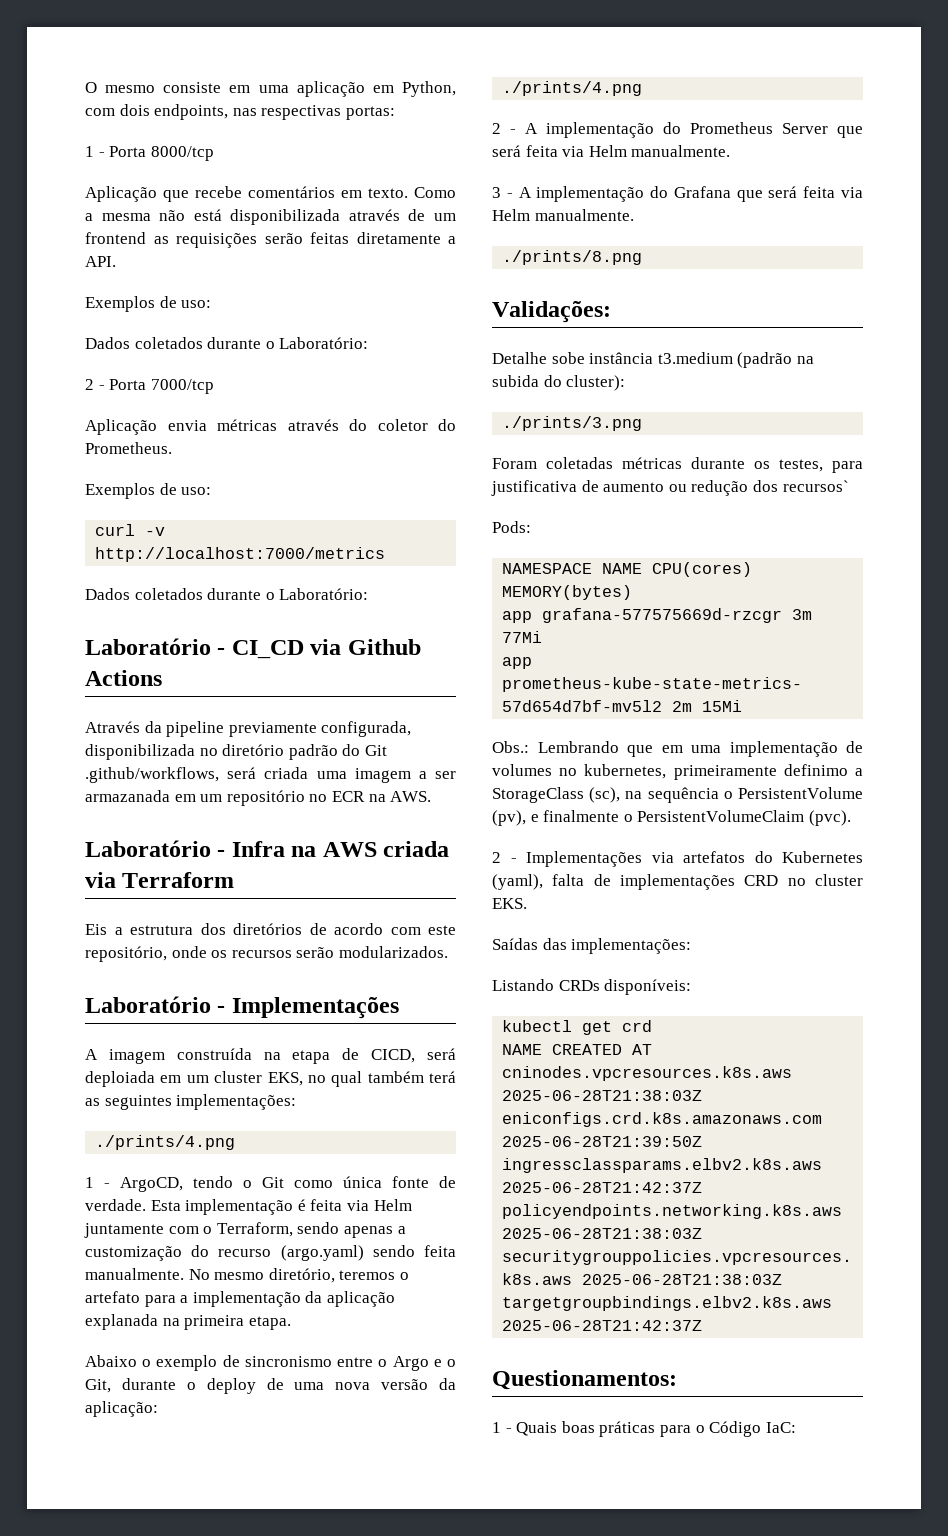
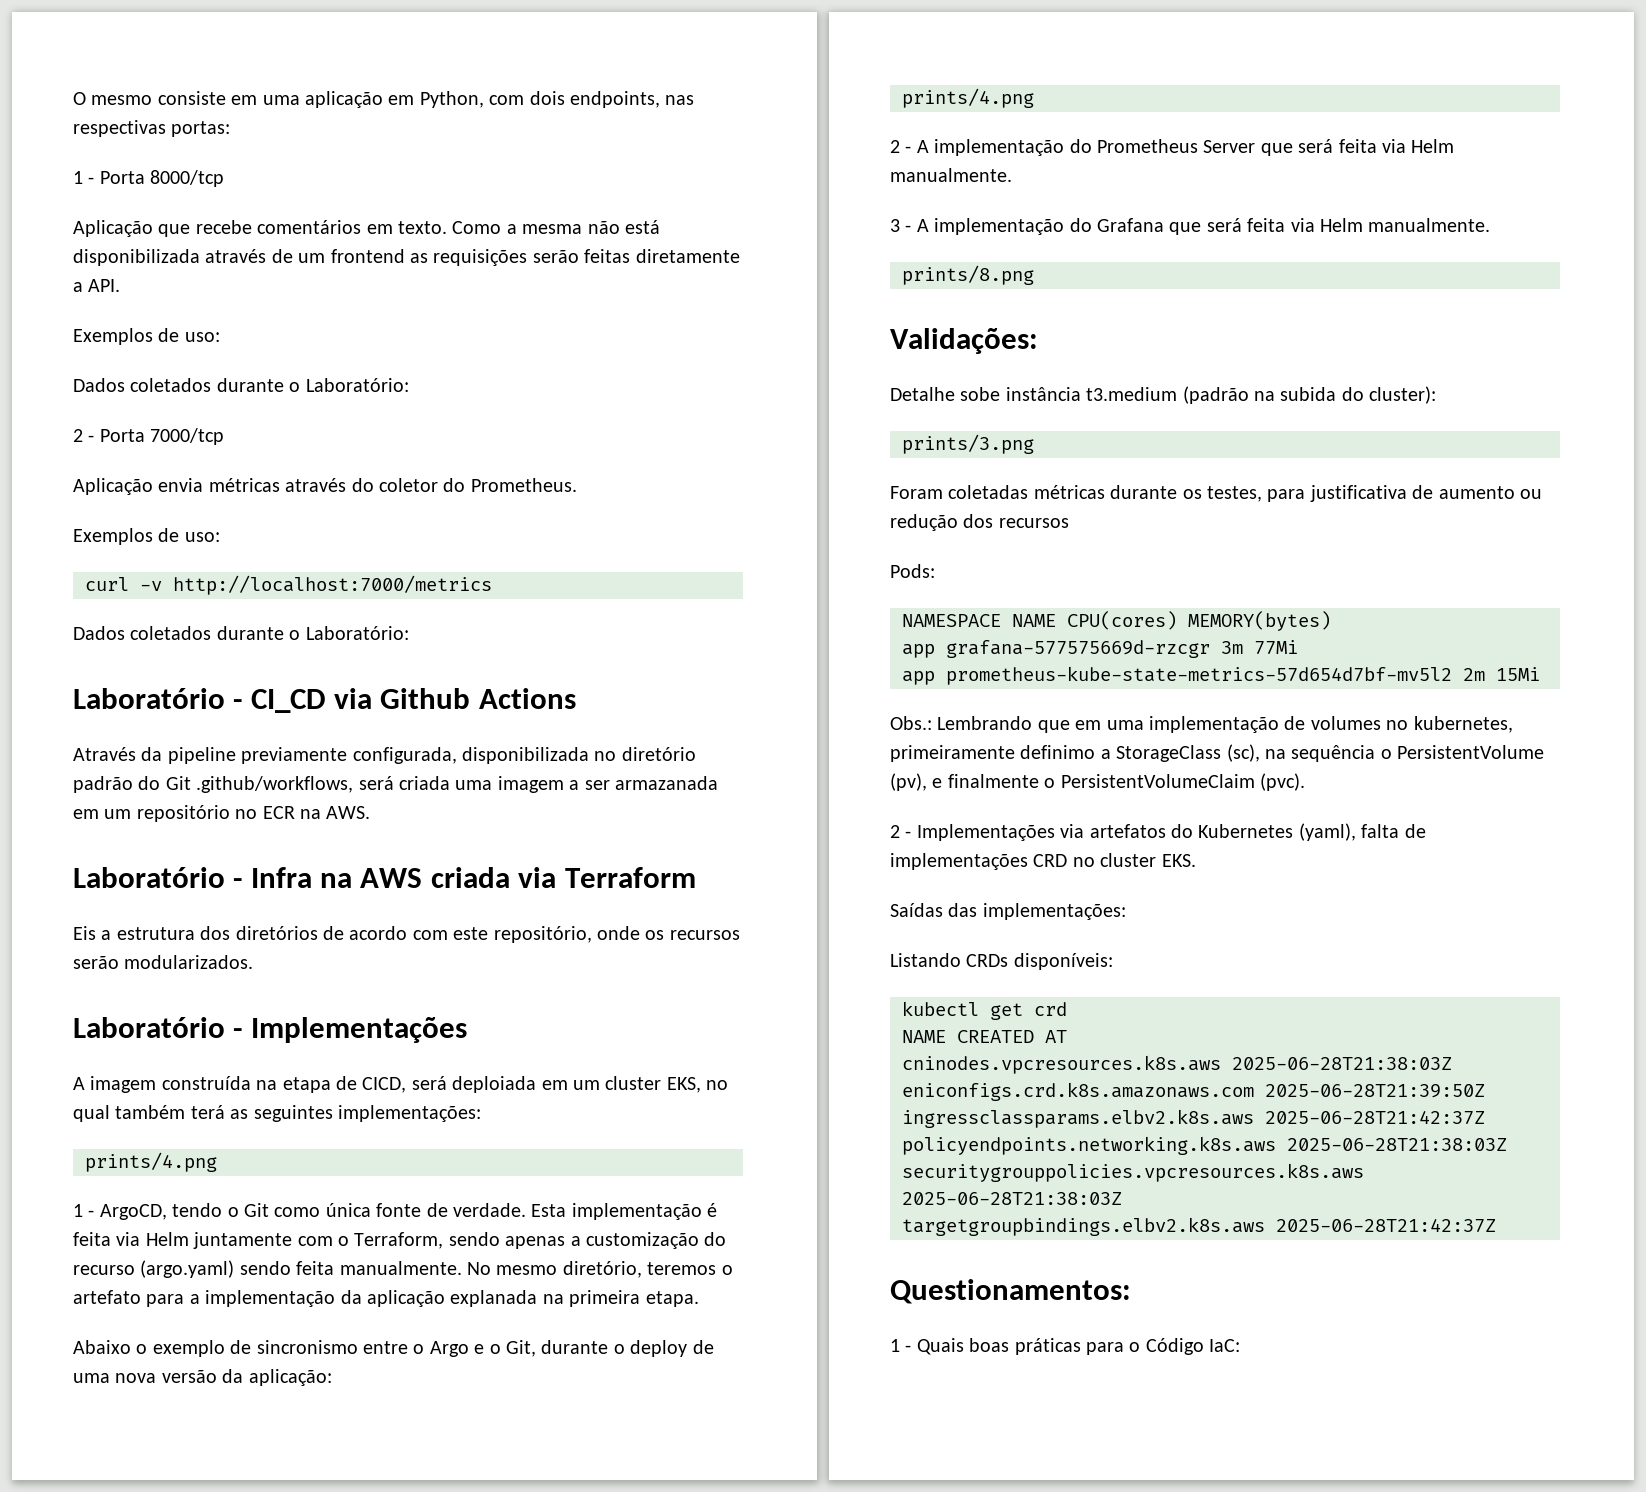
[95,1135,236,1150] ./prints/4.png -> [85,1152,217,1172] prints/4.png
[502,81,643,96] ./prints/4.png -> [902,88,1034,108] prints/4.png
[502,250,643,265] ./prints/8.png -> [902,265,1034,285] prints/8.png
[502,416,643,431] ./prints/3.png -> [902,434,1034,454] prints/3.png
[782,480,849,492] recursos` -> [998,518,1069,528] recursos

